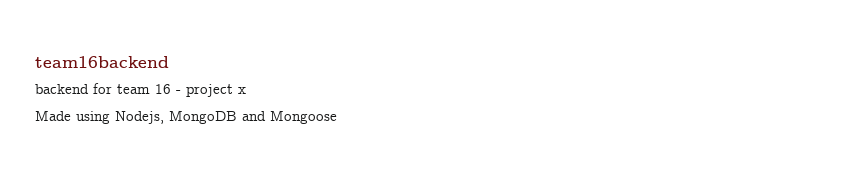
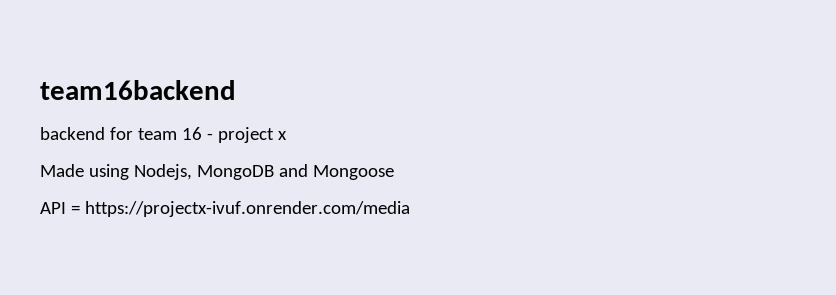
(337, 117) none -> [40,201,410,217] // API = https://projectx-ivuf.onrender.com/media

